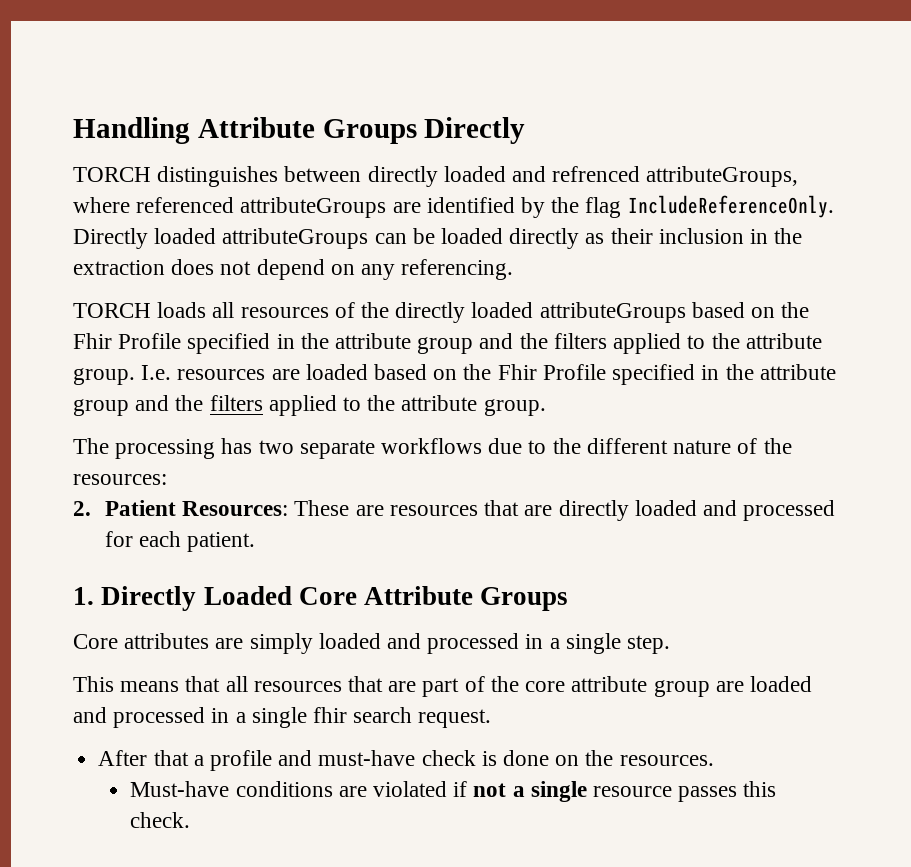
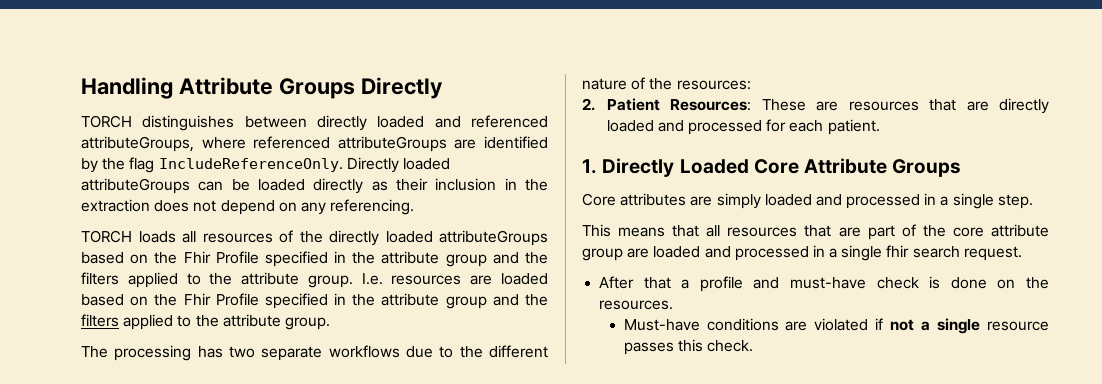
[552,166,641,182] refrenced -> [470,115,548,128] referenced

